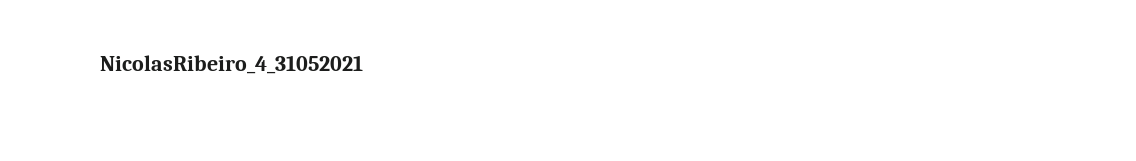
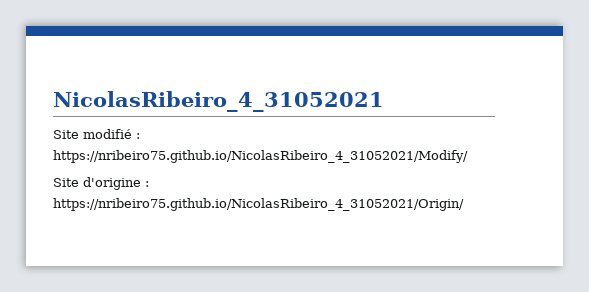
(363, 64) none -> [53,129,140,139] [53,150,468,163] [53,177,149,190] [53,198,464,211] // Site modifié : https://nribeiro75.github.io/NicolasRibeiro_4_31052021/Modify/ // Site d'origine : https://nribeiro75.github.io/NicolasRibeiro_4_31052021/Origin/

